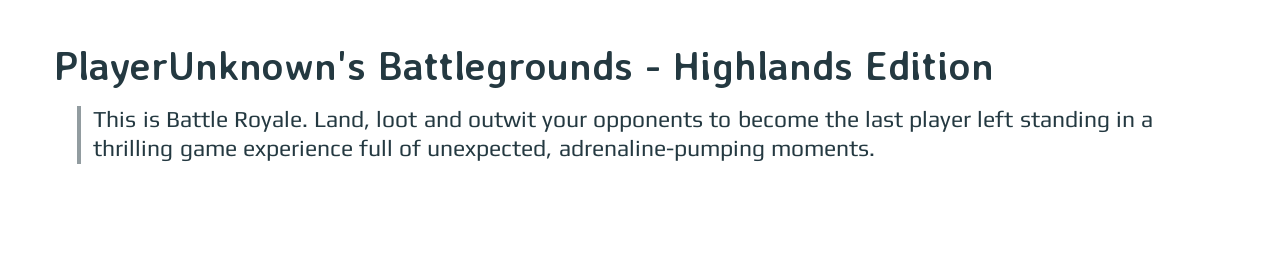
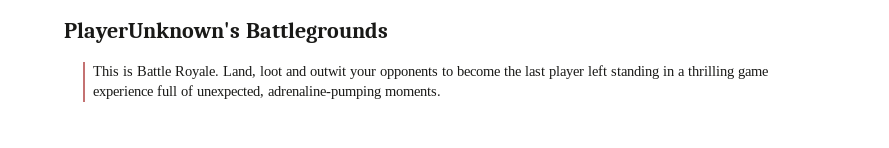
[645,51,994,88] - Highlands Edition -> (388, 32) none

